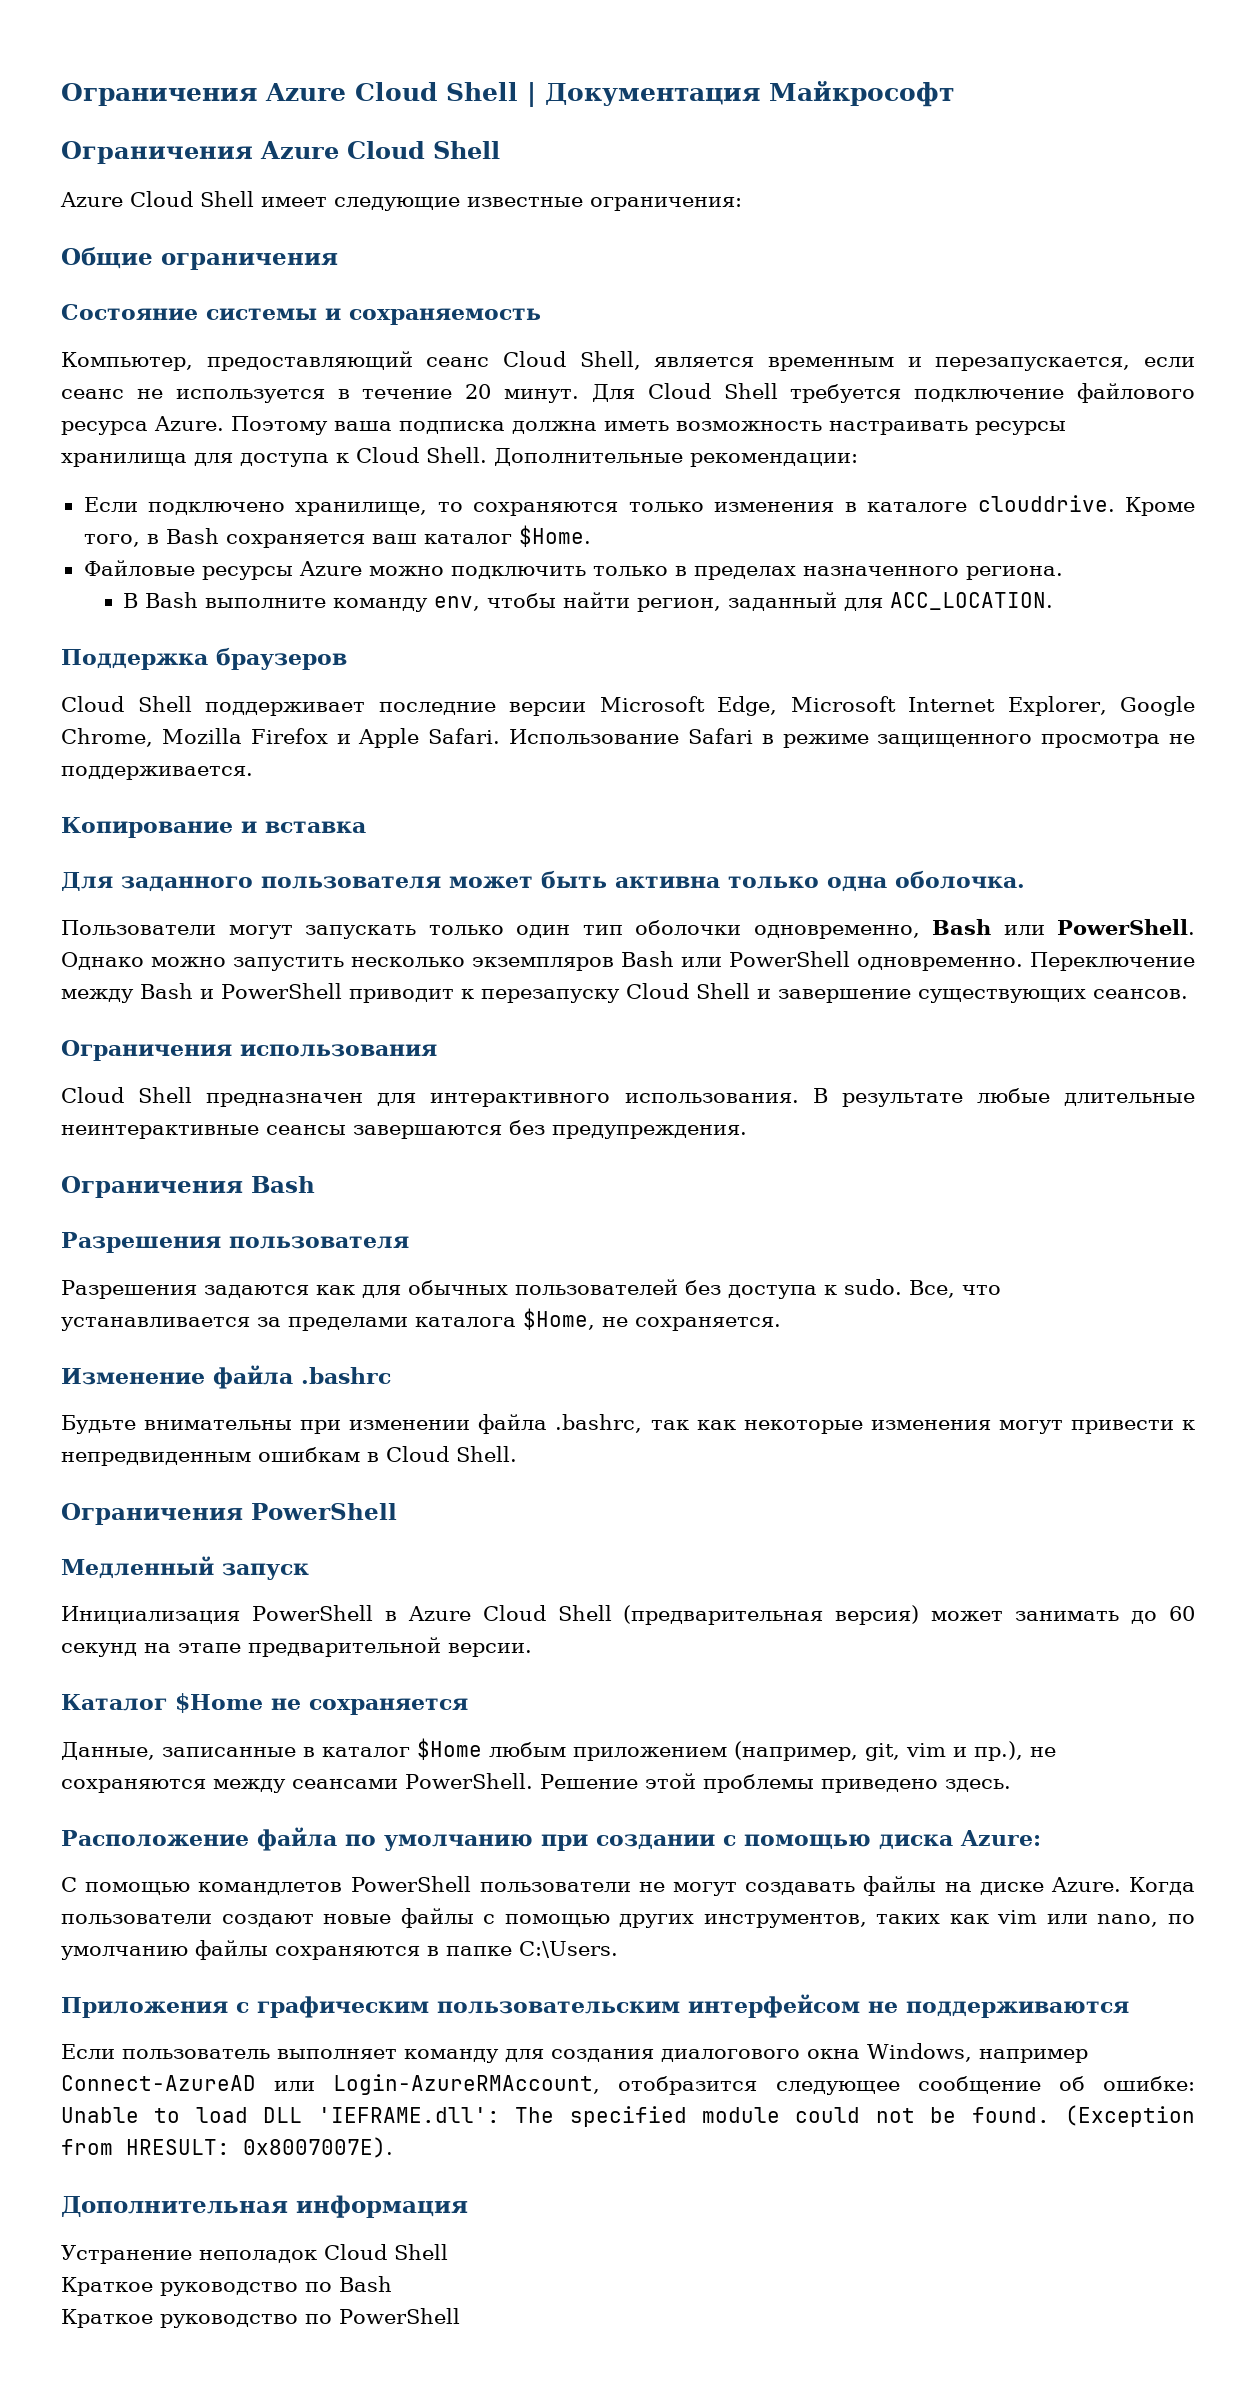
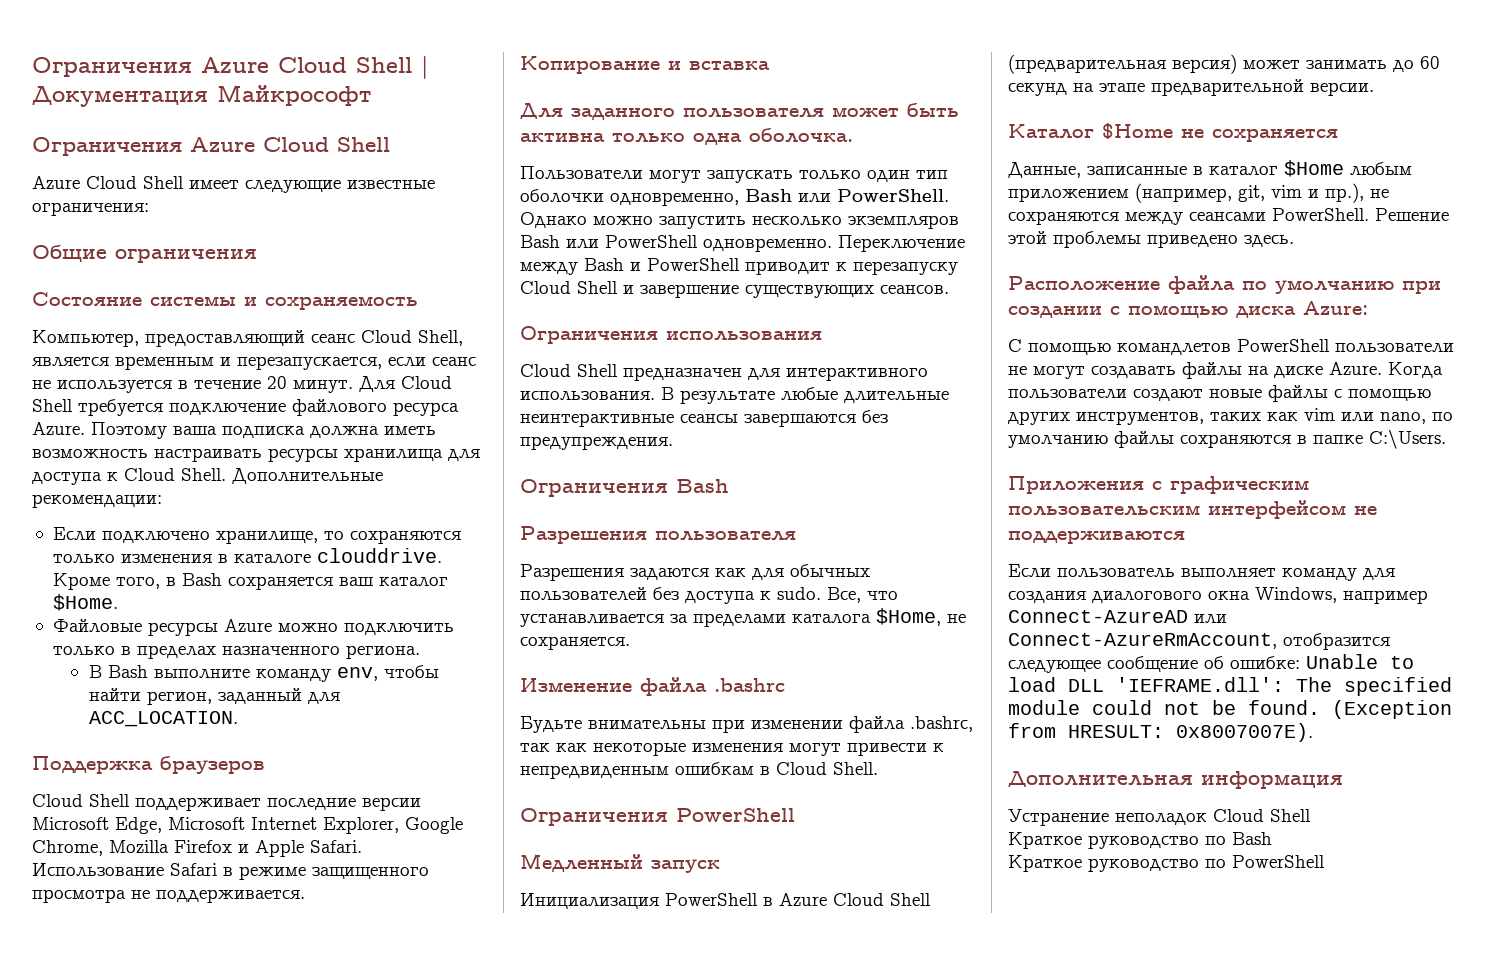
[333,2074,601,2095] Login-AzureRMAccount, -> [1008,633,1277,649] Connect-AzureRmAccount,

